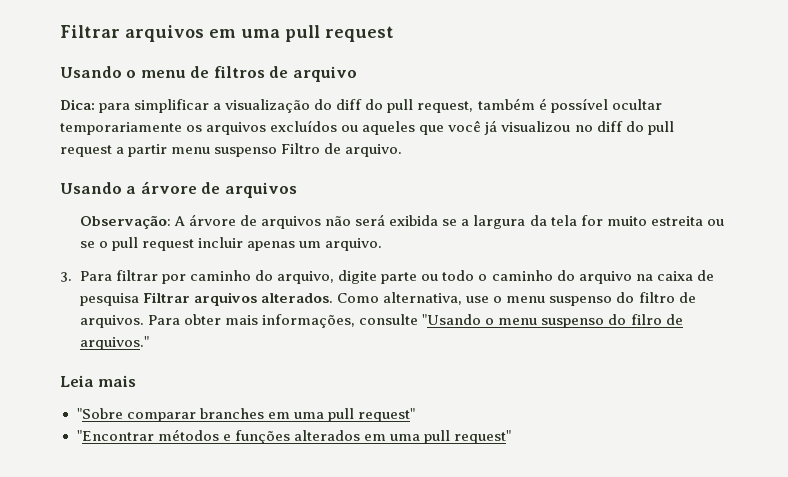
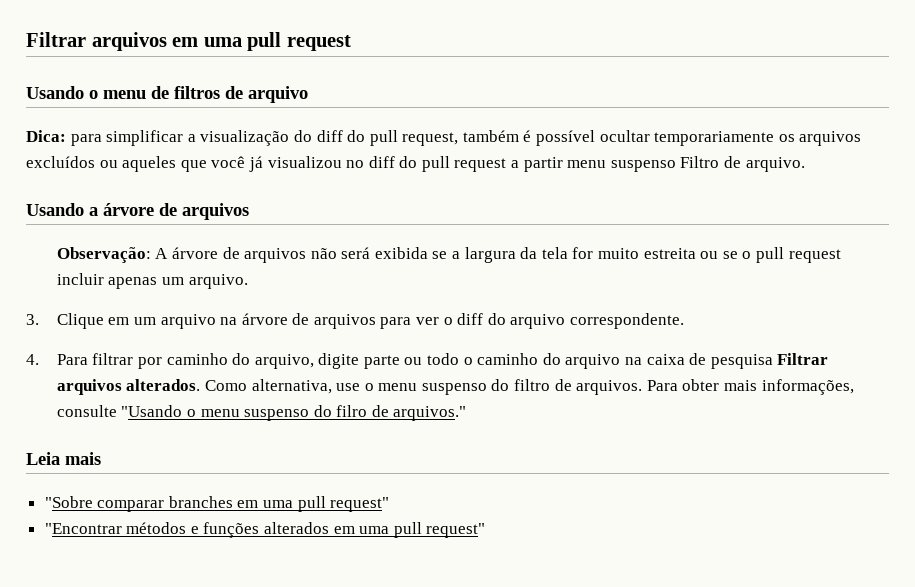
(72, 277) none -> [56,313,684,329] [26,354,39,365] Clique em um arquivo na árvore de arquivos para ver o diff do arquivo correspondente. // 4.

